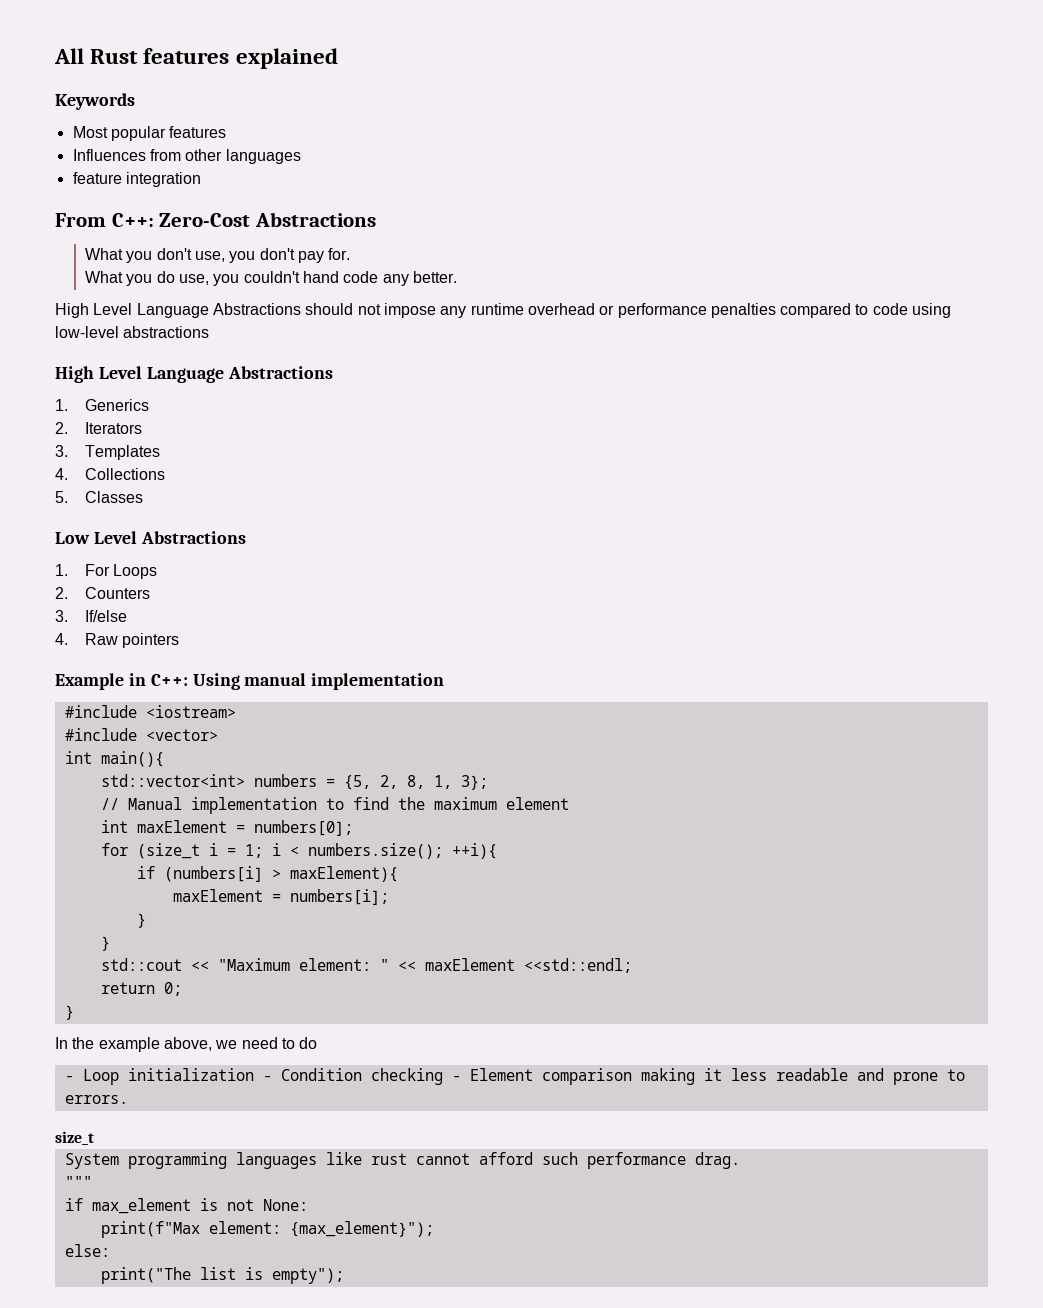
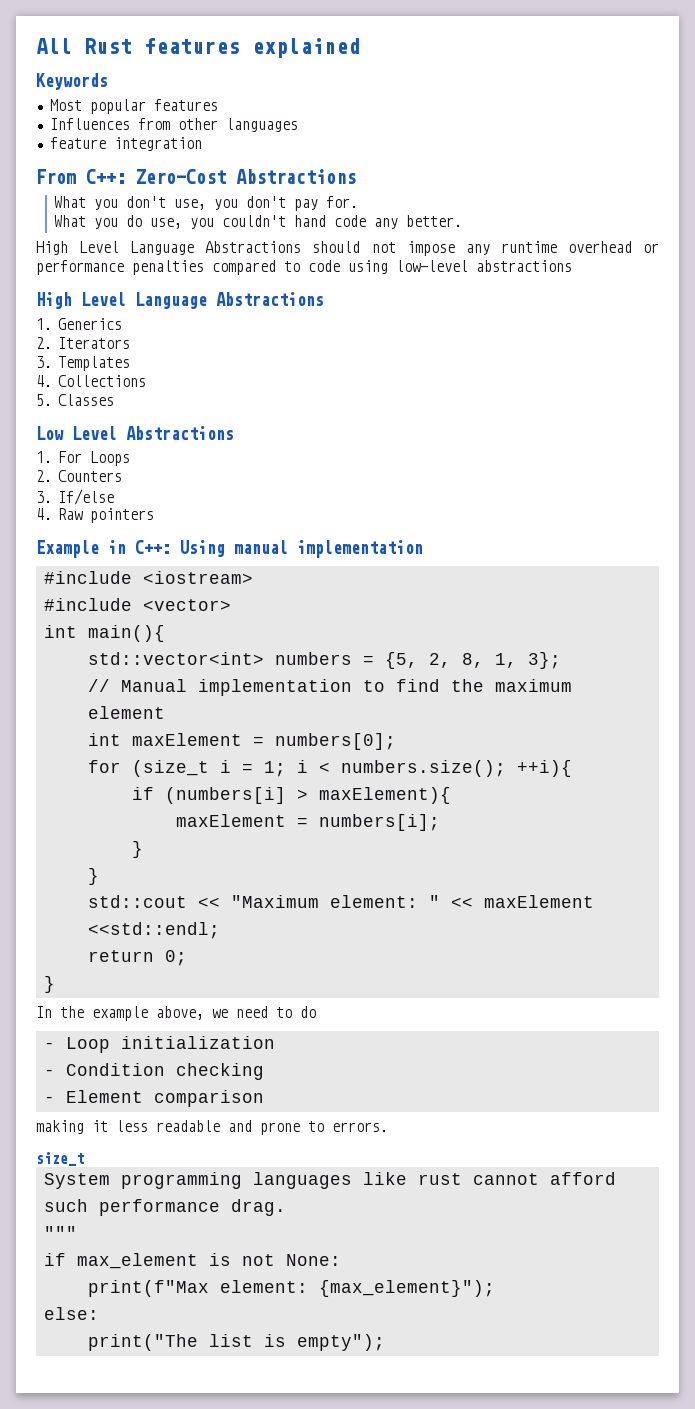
(254, 1074) none -> (275, 1042) //
(443, 1076) none -> (264, 1071) //
(632, 1076) none -> (264, 1098) //

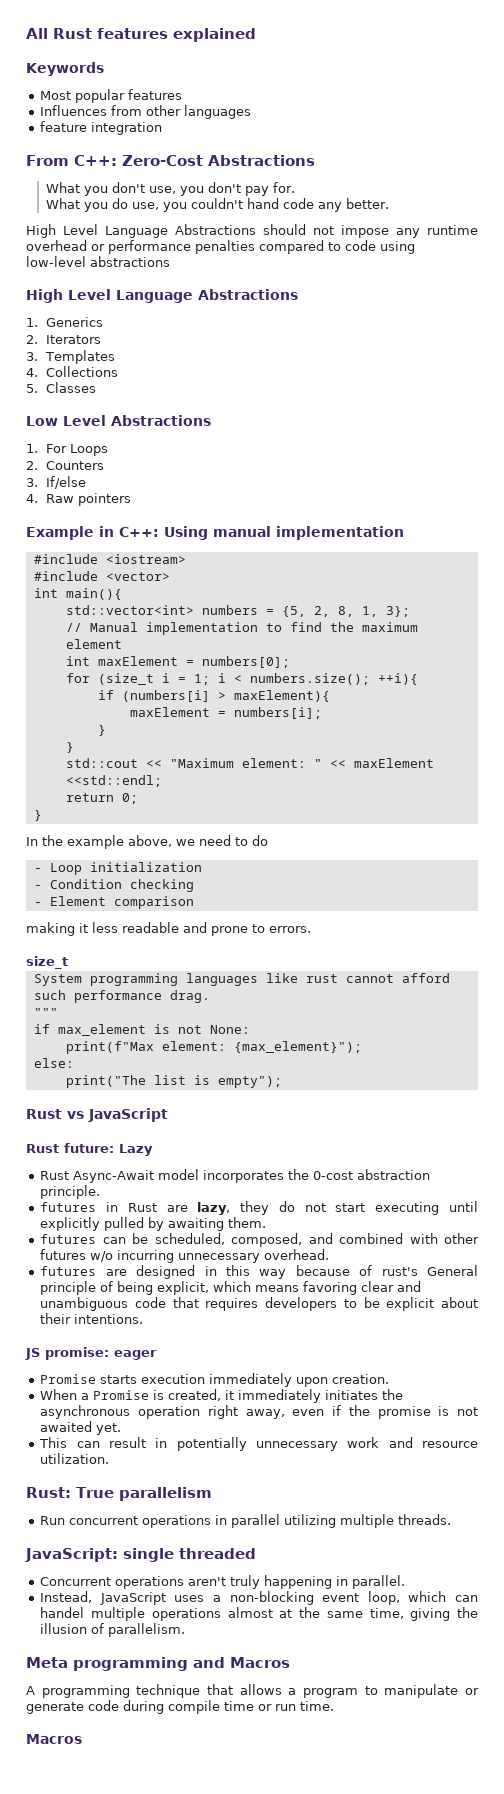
(385, 1342) none -> [26,1108,168,1122] [26,1143,153,1156] [40,1169,431,1183] [40,1185,101,1199] [40,1201,478,1215] [40,1217,267,1231] [40,1233,479,1247] [40,1249,330,1263] [40,1265,478,1279] [40,1281,422,1295] [40,1297,478,1311] [40,1313,144,1324] [25,1347,157,1360] [40,1373,390,1387] [40,1389,404,1403] [40,1405,479,1419] [40,1421,122,1435] [39,1437,478,1451] [40,1453,110,1464] [26,1487,212,1501] [40,1514,452,1528] [25,1548,256,1562] [40,1575,406,1589] [40,1591,478,1605] [40,1607,479,1621] [40,1623,186,1637] [26,1657,290,1671] [26,1684,480,1698] [26,1700,334,1714] [26,1734,82,1744] // Rust vs JavaScript // Rust future: Lazy // Rust Async-Await model incorporates the 0-cost abstraction principle. // futures in Rust are lazy, they do not start executing until explicitly pulled by awaiting them. // futures can be scheduled, composed, and combined with other futures w/o incurring unnecessary overhead. // futures are designed in this way because of rust's General principle of being explicit, which means favoring clear and unambiguous code that requires developers to be explicit about their intentions. // JS promise: eager // Promise starts execution immediately upon creation. // When a Promise is created, it immediately initiates the asynchronous operation right away, even if the promise is not awaited yet. // This can result in potentially unnecessary work and resource utilization. // Rust: True parallelism // Run concurrent operations in parallel utilizing multiple threads. // JavaScript: single threaded // Concurrent operations aren't truly happening in parallel. // Instead, JavaScript uses a non-blocking event loop, which can handel multiple operations almost at the same time, giving the illusion of parallelism. // Meta programming and Macros // A programming technique that allows a program to manipulate or generate code during compile time or run time. // Macros

